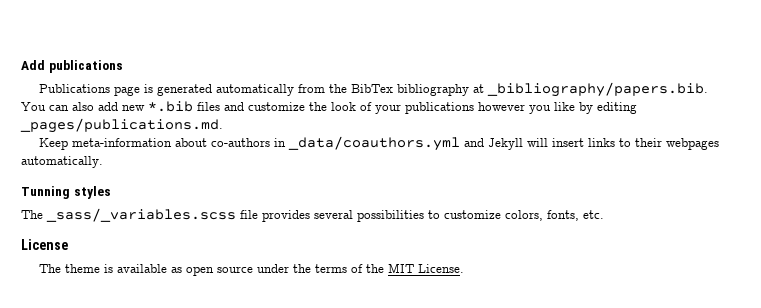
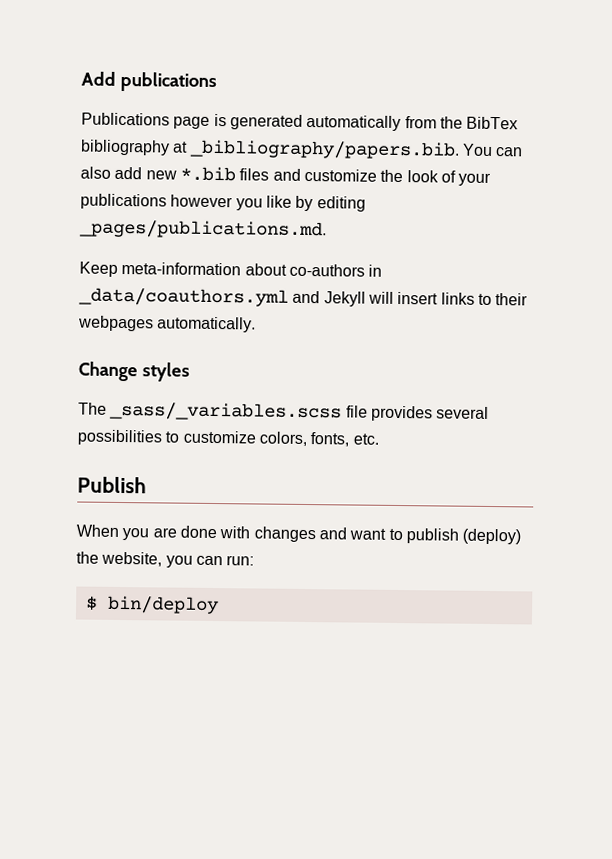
[21,186,70,199] Tunning -> [78,361,138,382] Change
[21,239,68,250] [39,263,465,276] License // The theme is available as open source under the terms of the MIT License. -> [77,476,147,494] [76,524,522,545] [76,551,255,568] [85,595,219,615] Publish // When you are done with changes and want to publish (deploy) the website, you can run: // $ bin/deploy

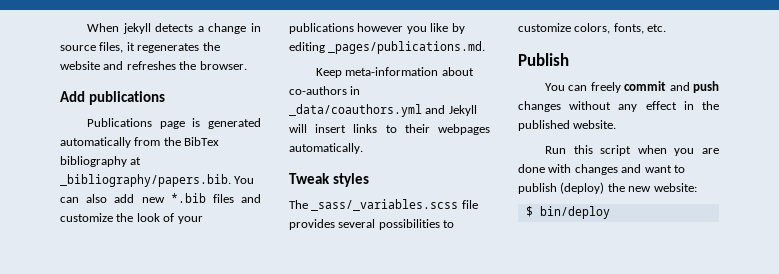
(81, 78) none -> [86,23,261,34] [60,42,220,53] [60,61,247,70] When jekyll detects a change in source files, it regenerates the website and refreshes the browser. //
[78,361,138,382] Change -> [289,173,330,184] Tweak
[76,524,119,537] When -> [544,81,719,93] [518,101,719,112] [518,120,617,131] [544,145,667,156] You can freely commit and push changes without any effect in the published website. // Run this script when
[101,551,255,568] website, you can run: -> [628,183,697,192] new website:

